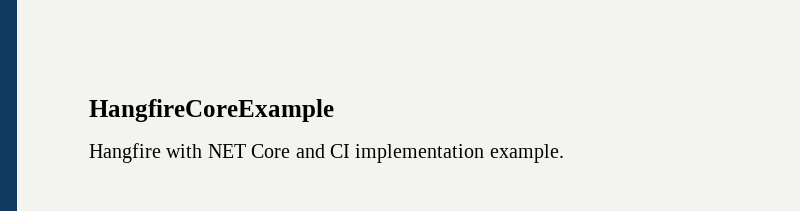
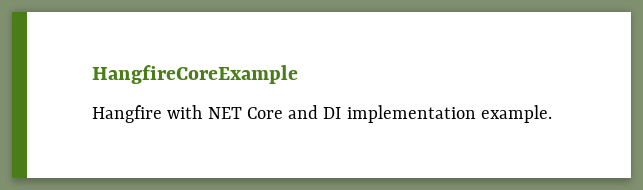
[330,144,350,158] CI -> [323,107,342,119] DI

